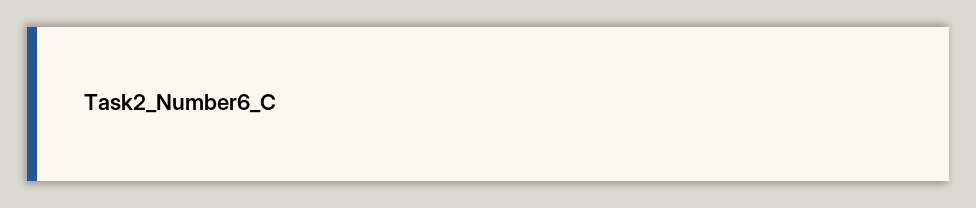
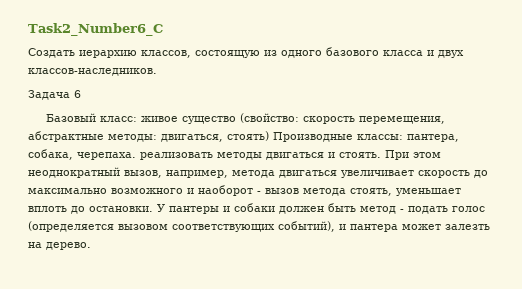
(276, 103) none -> [28,47,464,58] [28,68,157,76] [28,90,81,100] [45,113,445,124] [28,131,459,142] [28,149,441,160] [28,167,488,178] [28,185,461,196] [28,203,485,214] [28,221,490,232] [28,242,91,250] // Создать иерархию классов, состоящую из одного базового класса и двух классов-наследников. // Задача 6 // Базовый класс: живое существо (свойство: скорость перемещения, абстрактные методы: двигаться, стоять) Производные классы: пантера, собака, черепаха. реализовать методы двигаться и стоять. При этом неоднократный вызов, например, метода двигаться увеличивает скорость до максимально возможного и наоборот - вызов метода стоять, уменьшает вплоть до остановки. У пантеры и собаки должен быть метод - подать голос (определяется вызовом соответствующих событий), и пантера может залезть на дерево.

